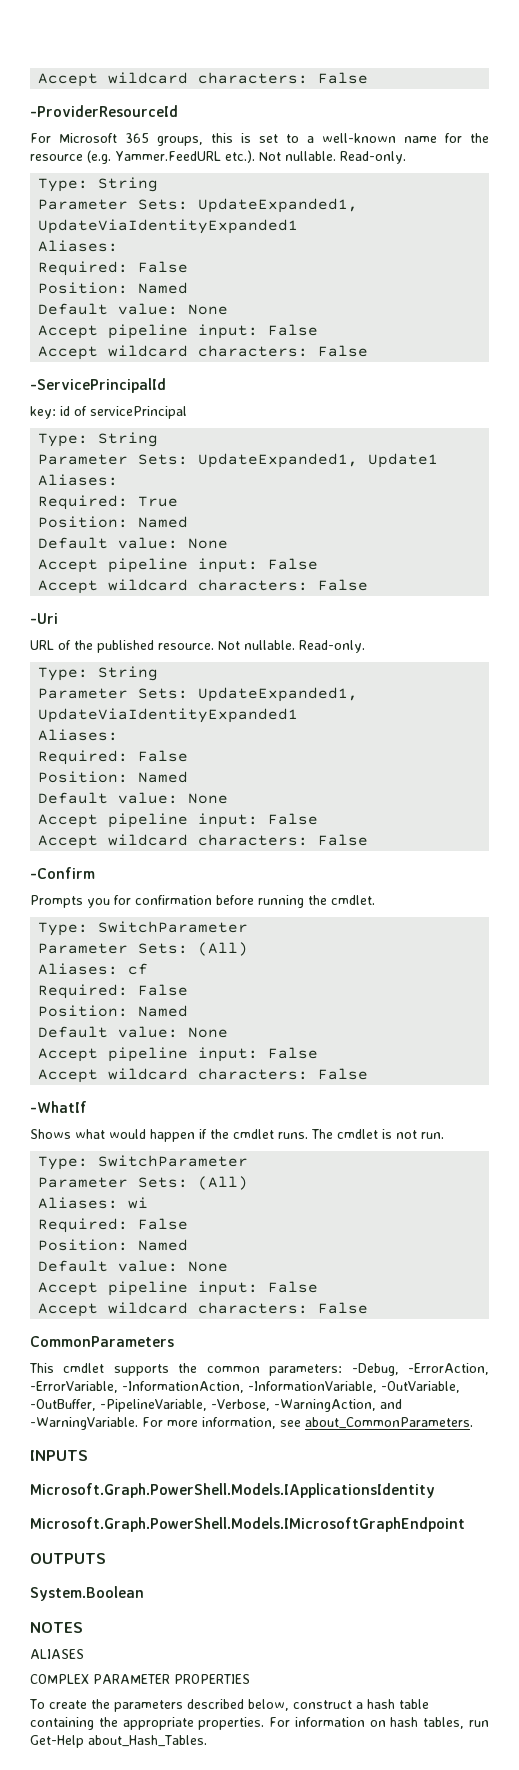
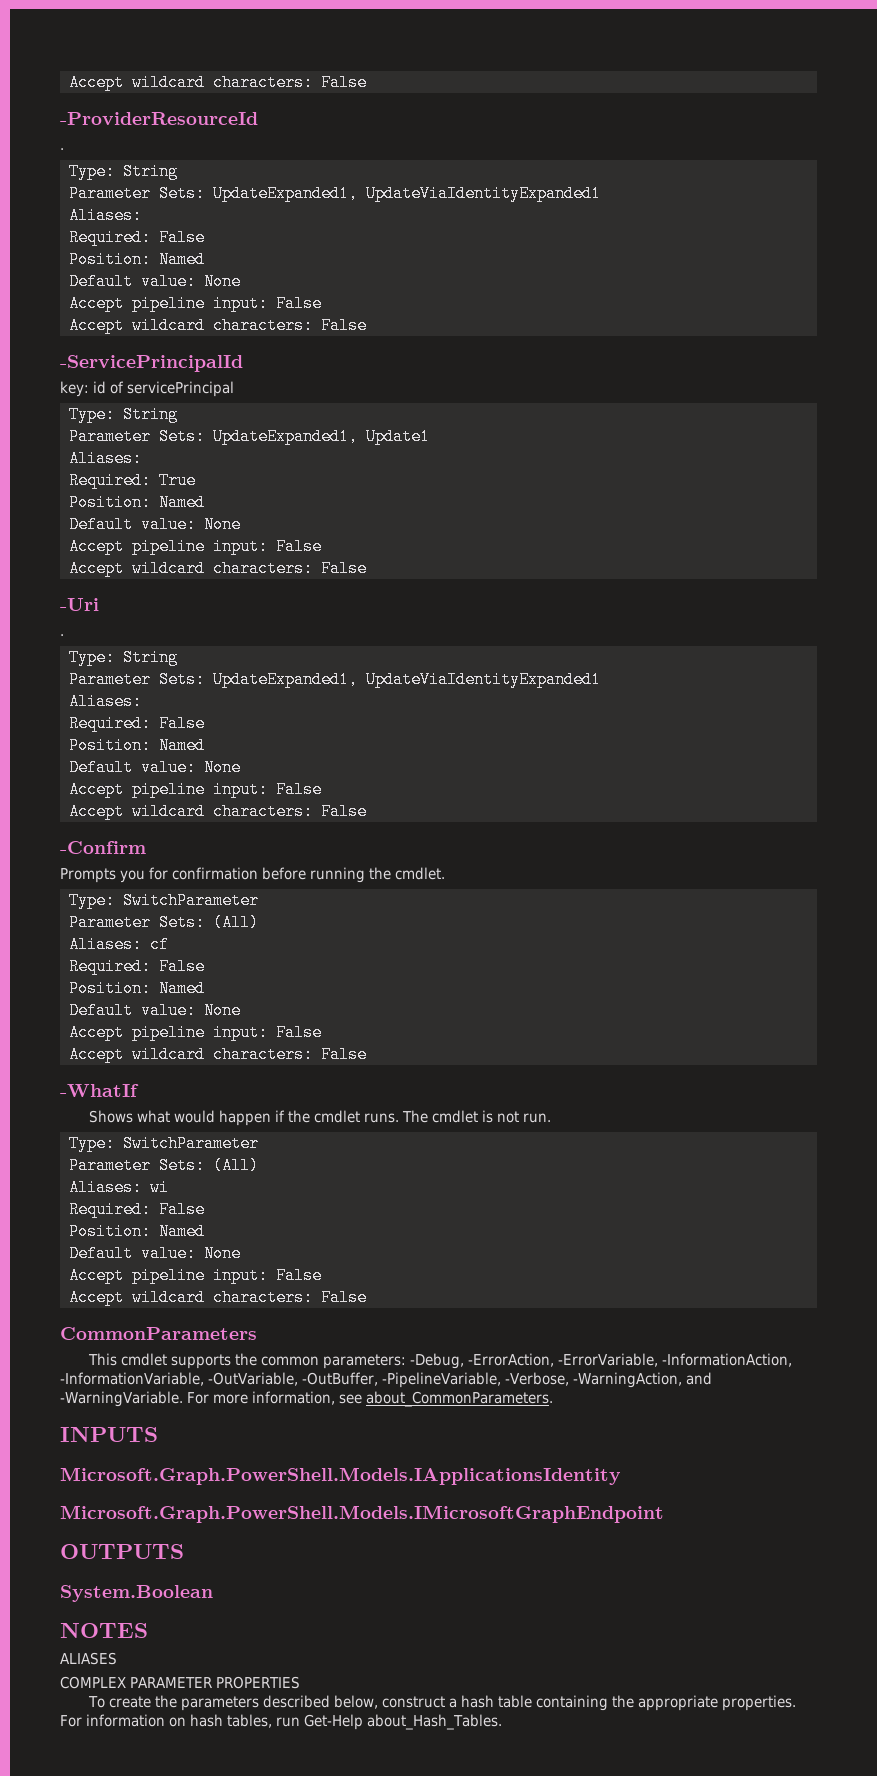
[30,133,489,146] [30,150,406,164] For Microsoft 365 groups, this is set to a well-known name for the resource (e.g. Yammer.FeedURL etc.). Not nullable. Read-only. -> [60,148,64,150] .
[30,640,365,653] URL of the published resource. Not nullable. Read-only. -> [60,634,64,636] .

